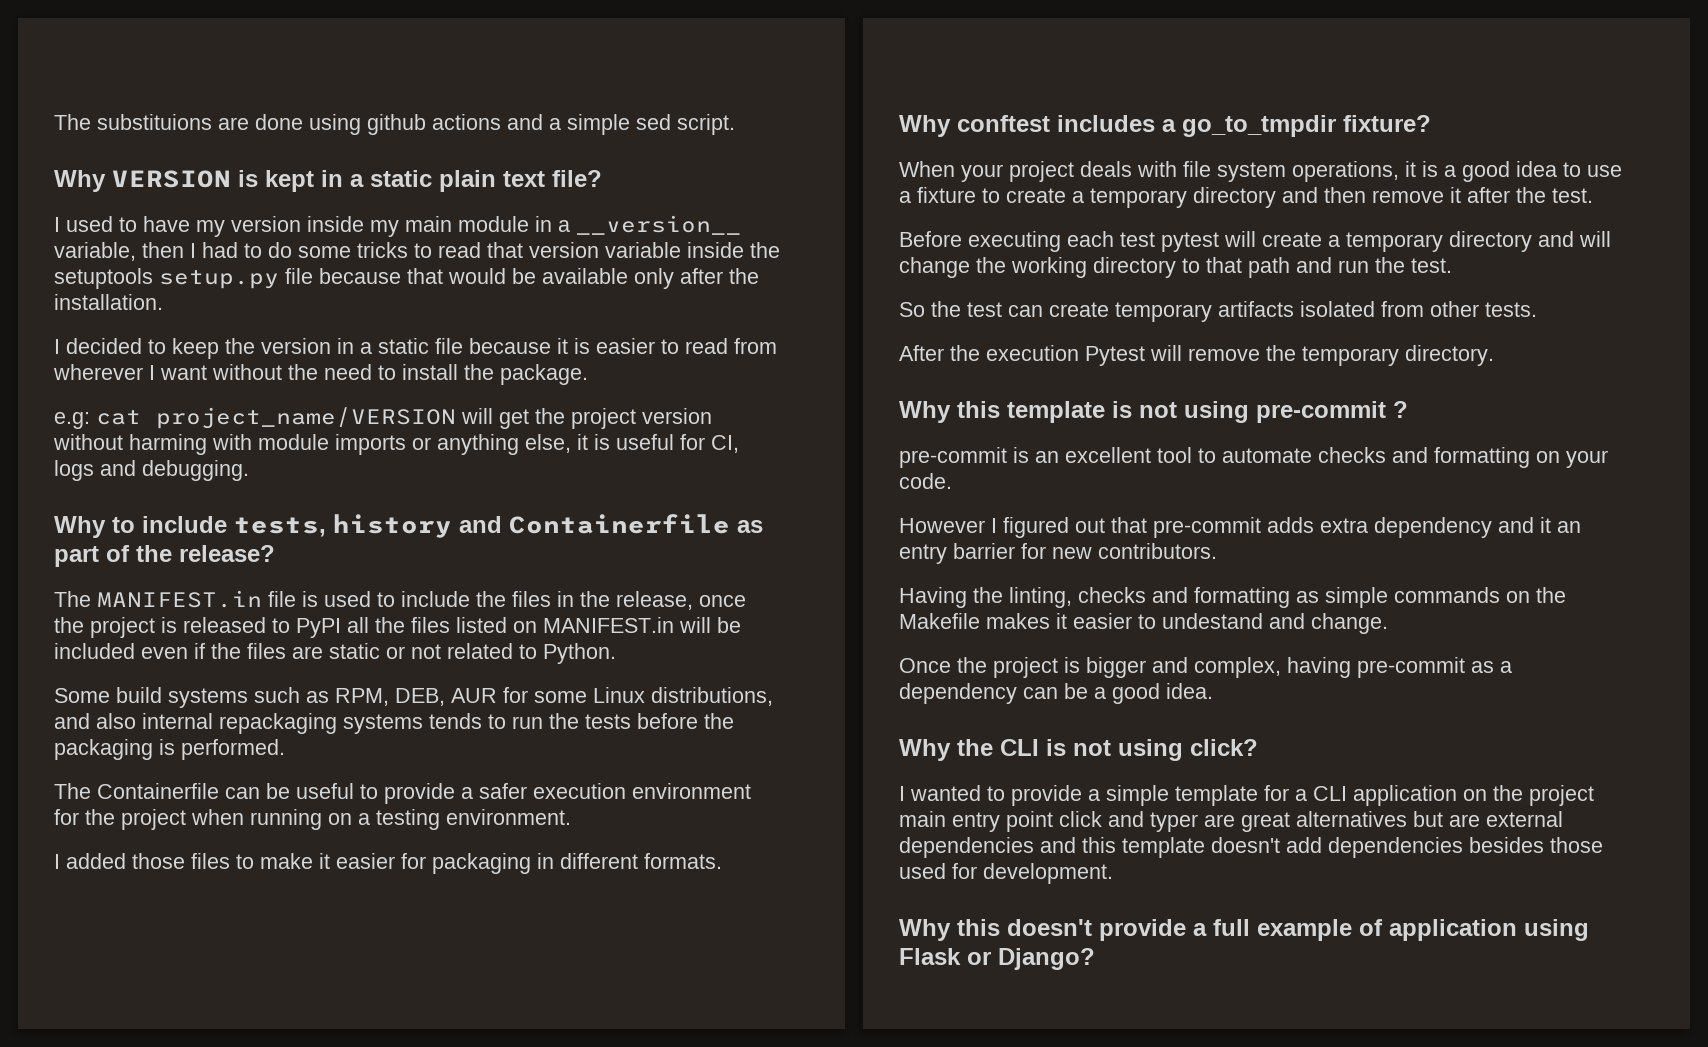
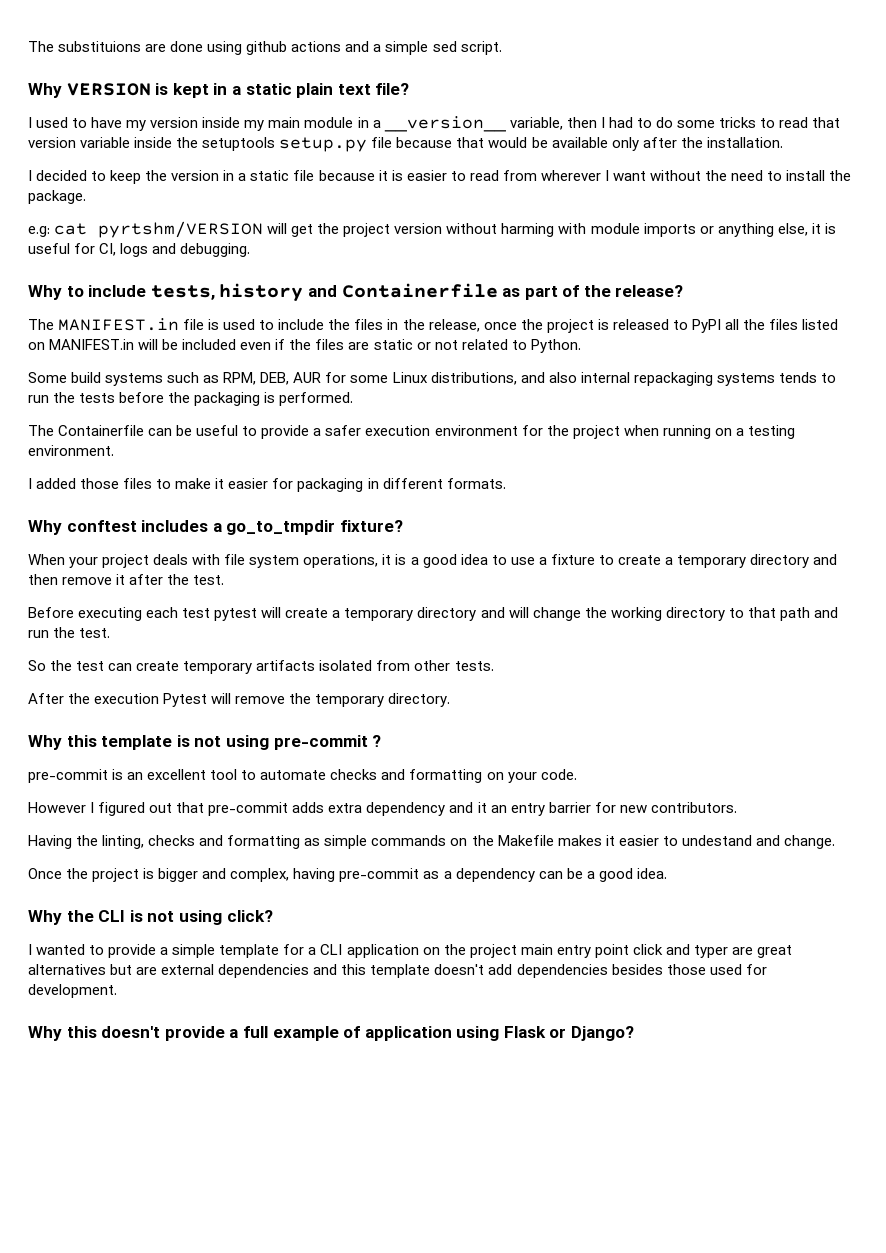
[156,407,456,429] project_name/VERSION -> [98,221,264,238] pyrtshm/VERSION

